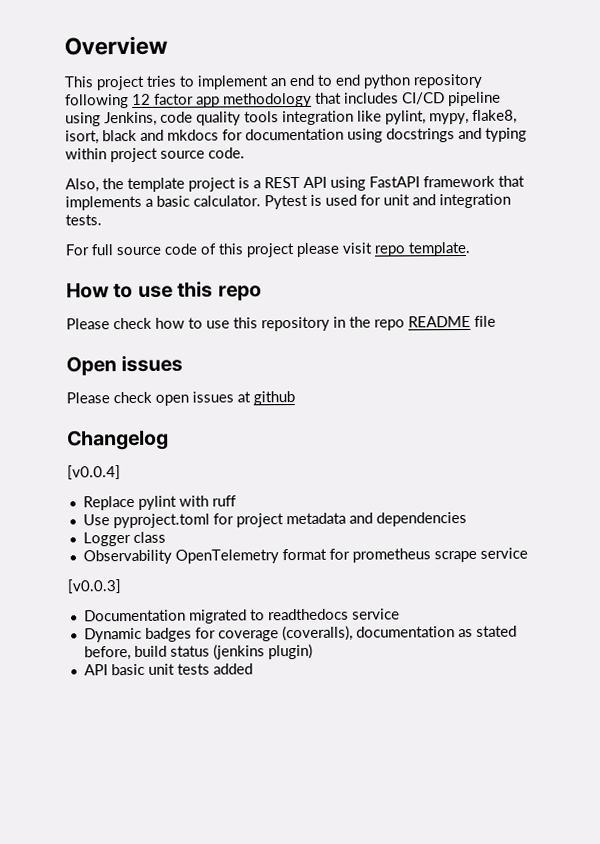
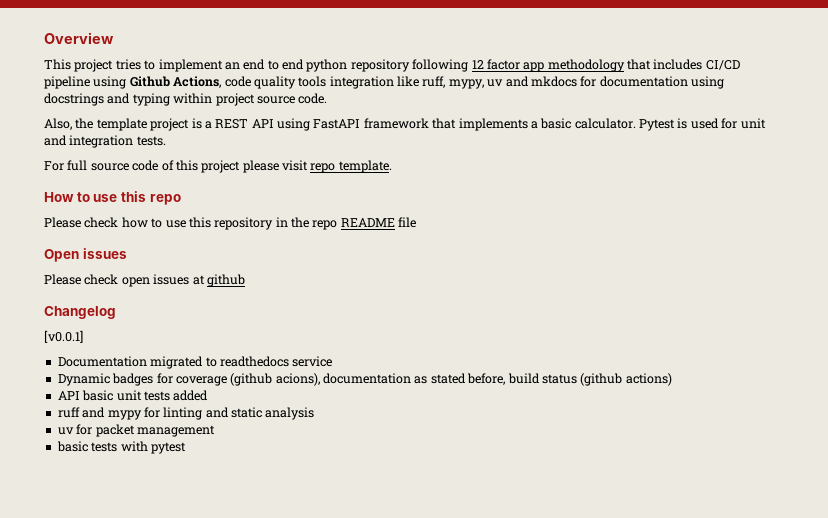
[104,111,157,127] Jenkins, -> [129,76,222,88] Github Actions,
[385,109,517,125] [65,129,137,145] pylint, mypy, flake8, isort, black -> [422,76,504,89] ruff, mypy, uv
[67,465,121,480] [82,495,237,511] [82,512,467,529] [82,531,166,547] [82,547,528,565] [67,579,122,594] [v0.0.4] // Replace pylint with ruff // Use pyproject.toml for project metadata and dependencies // Logger class // Observability OpenTelemetry format for prometheus scrape service // [v0.0.3] -> [44,330,83,343] [v0.0.1]
[281,625,353,642] (coveralls), -> [230,373,320,386] (github acions),
[212,643,313,660] (jenkins plugin) -> [580,373,672,386] (github actions)
(253, 669) none -> [57,407,315,420] [57,424,215,437] [56,441,186,454] // ruff and mypy for linting and static analysis // uv for packet management // basic tests with pytest

